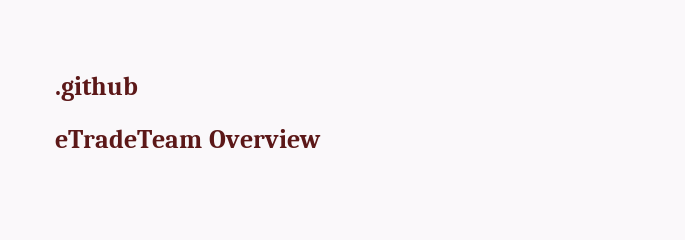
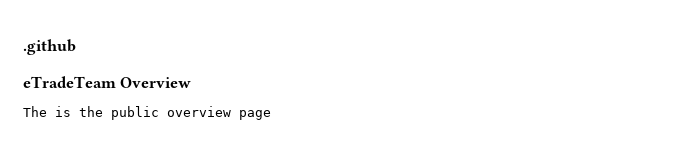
(322, 138) none -> [23,106,271,120] // The is the public overview page

